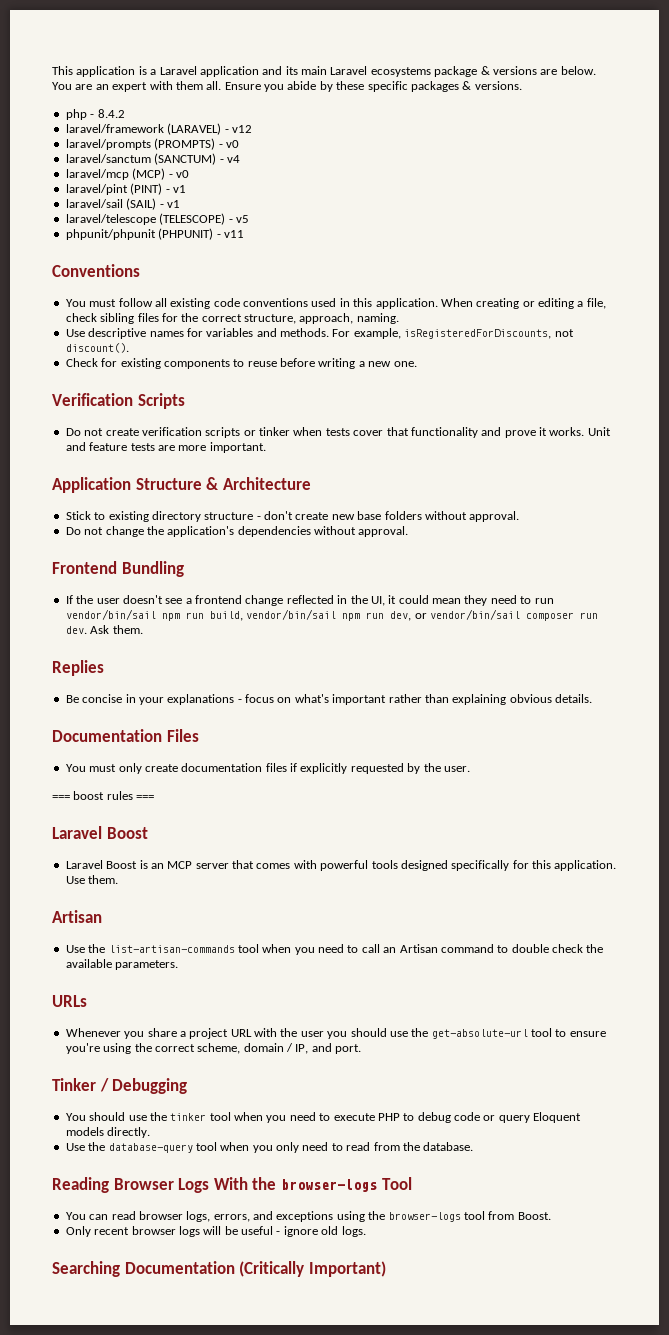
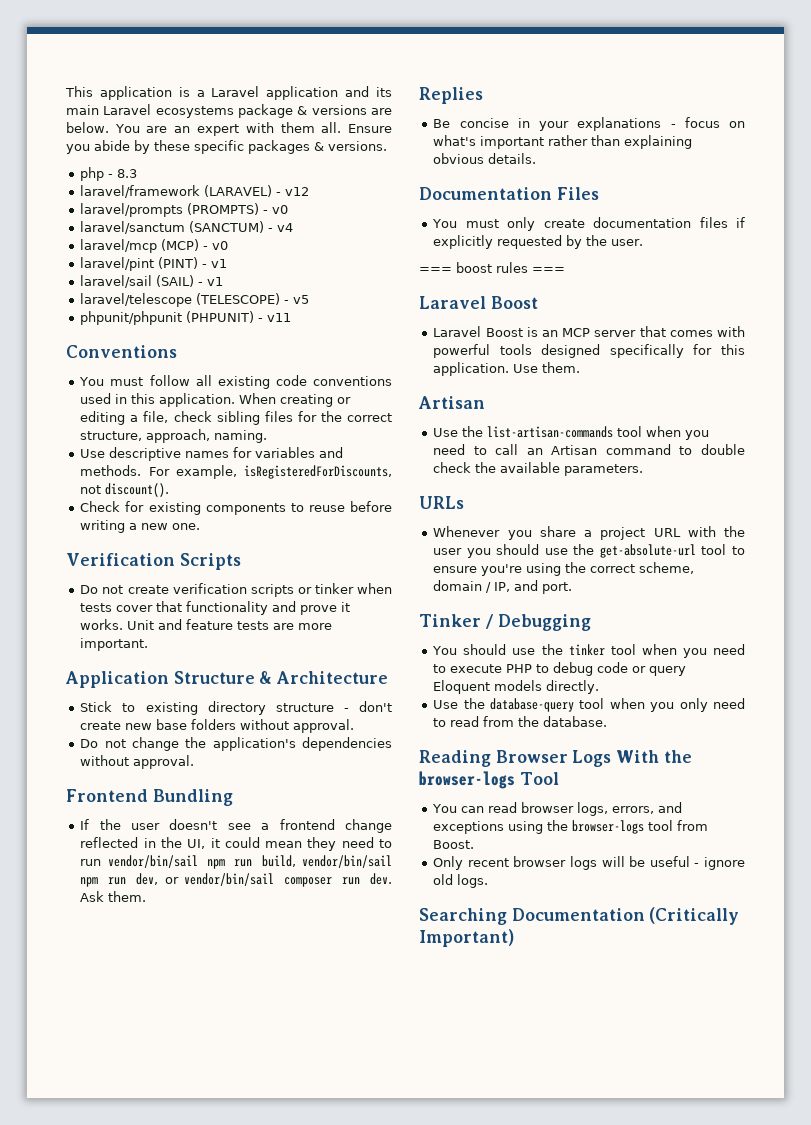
[97,109,125,118] 8.4.2 -> [117,169,138,178] 8.3

